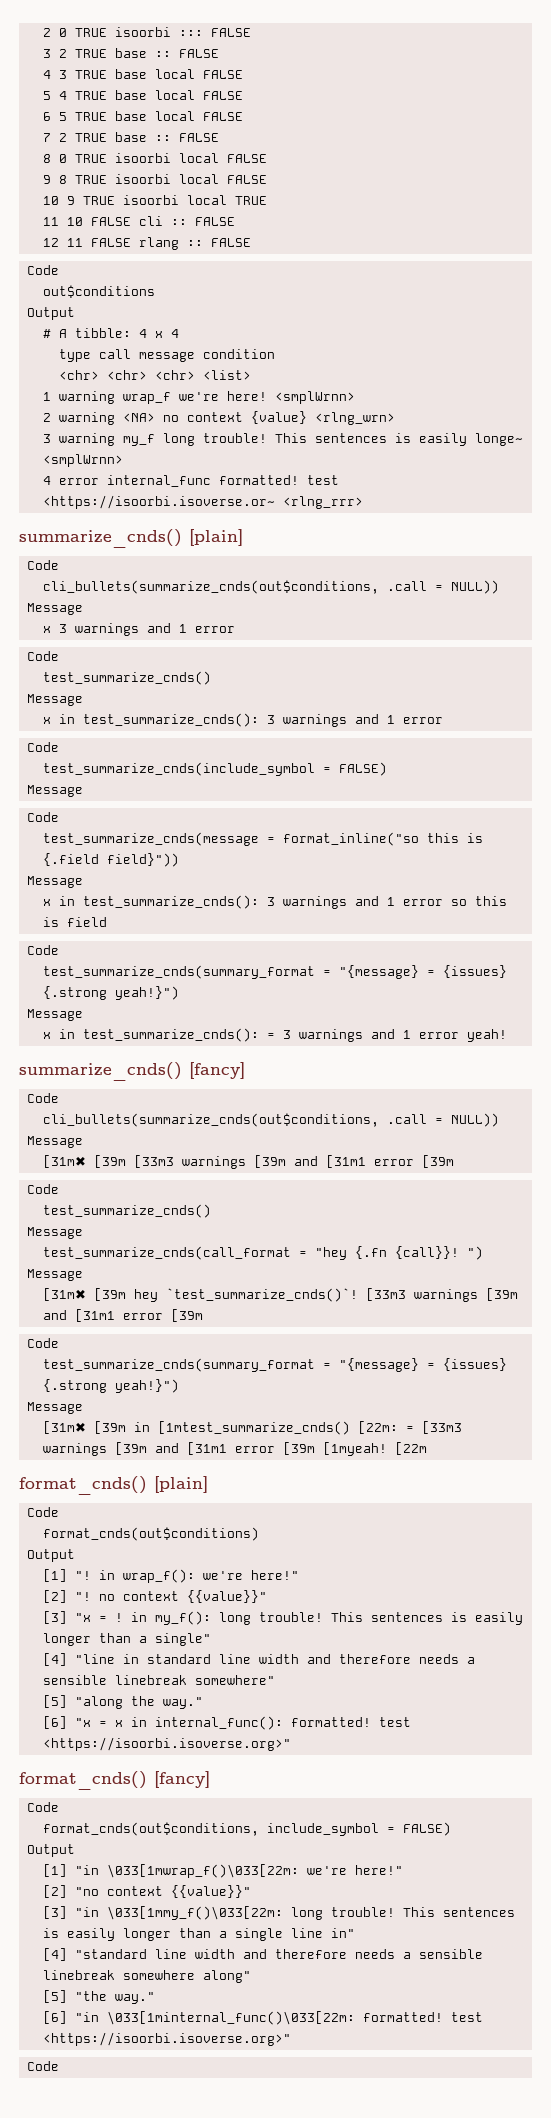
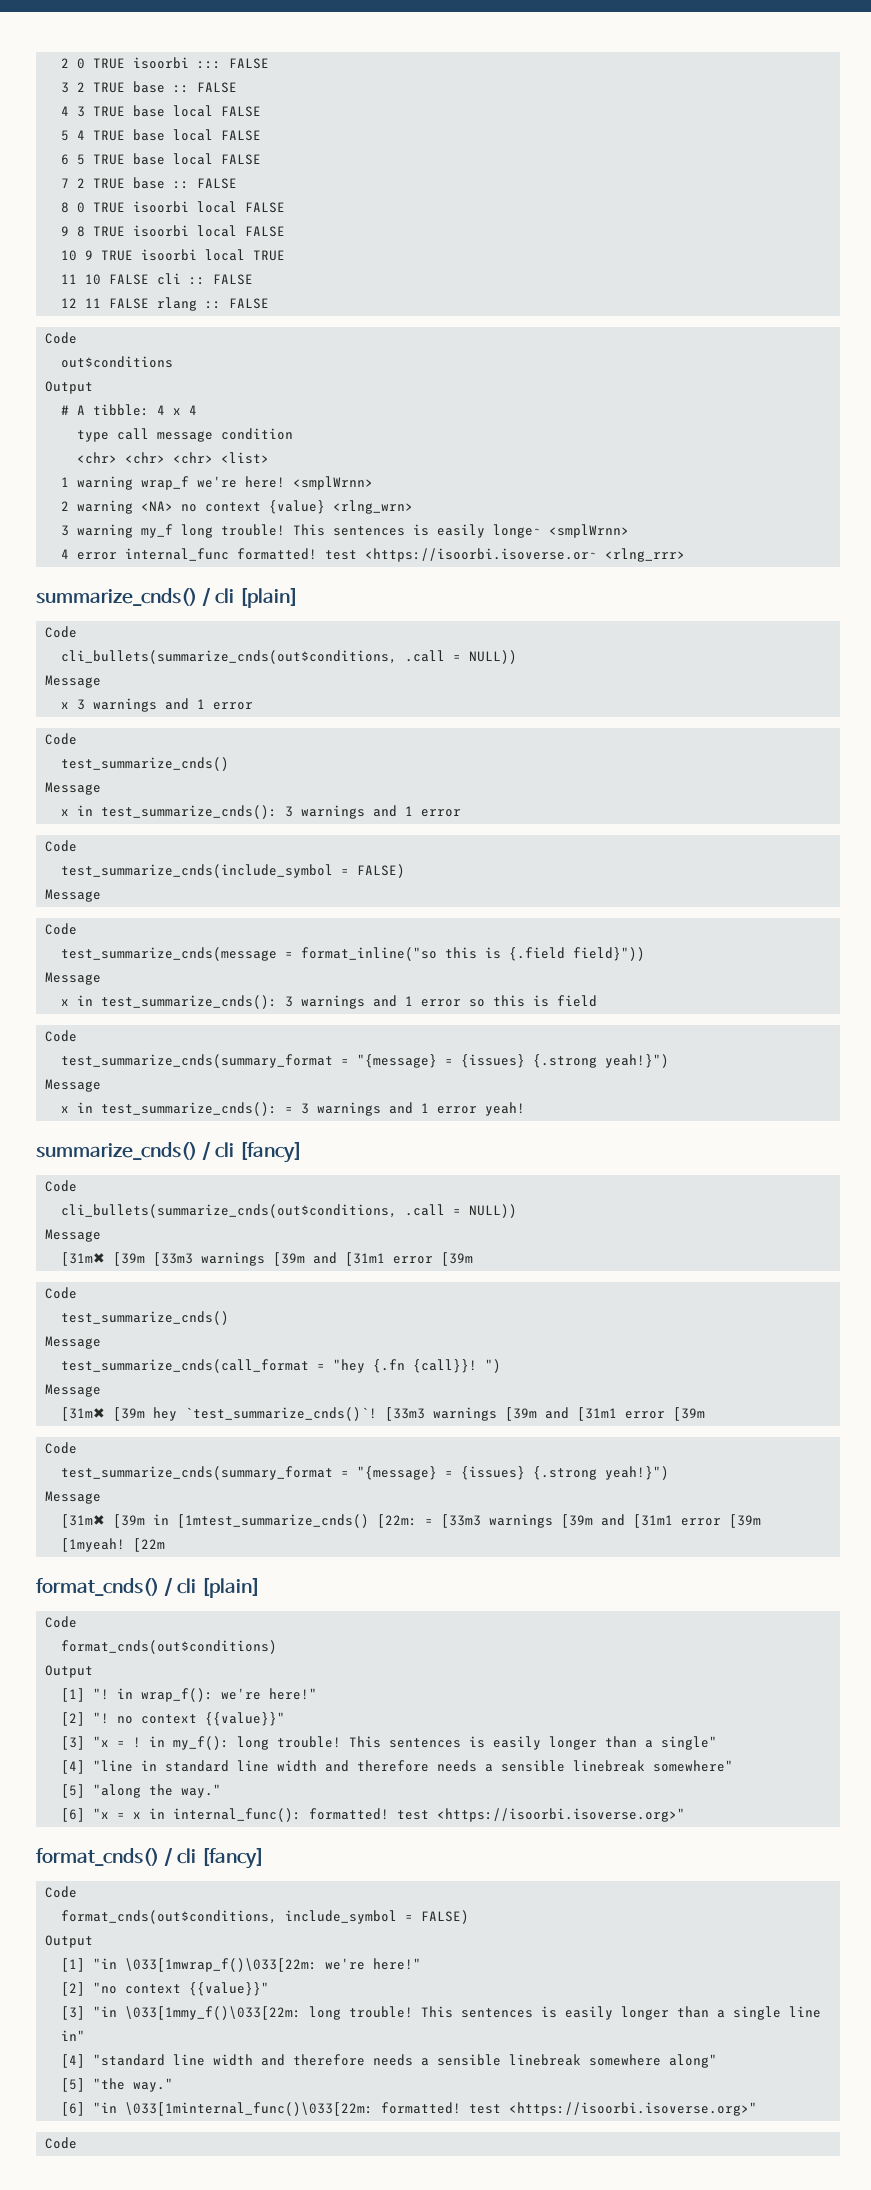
(182, 538) none -> [202,587,235,606] / cli
(182, 1071) none -> [202,1141,235,1160] / cli
(147, 1485) none -> [164,1577,197,1596] / cli
(147, 1780) none -> [164,1847,197,1866] / cli

